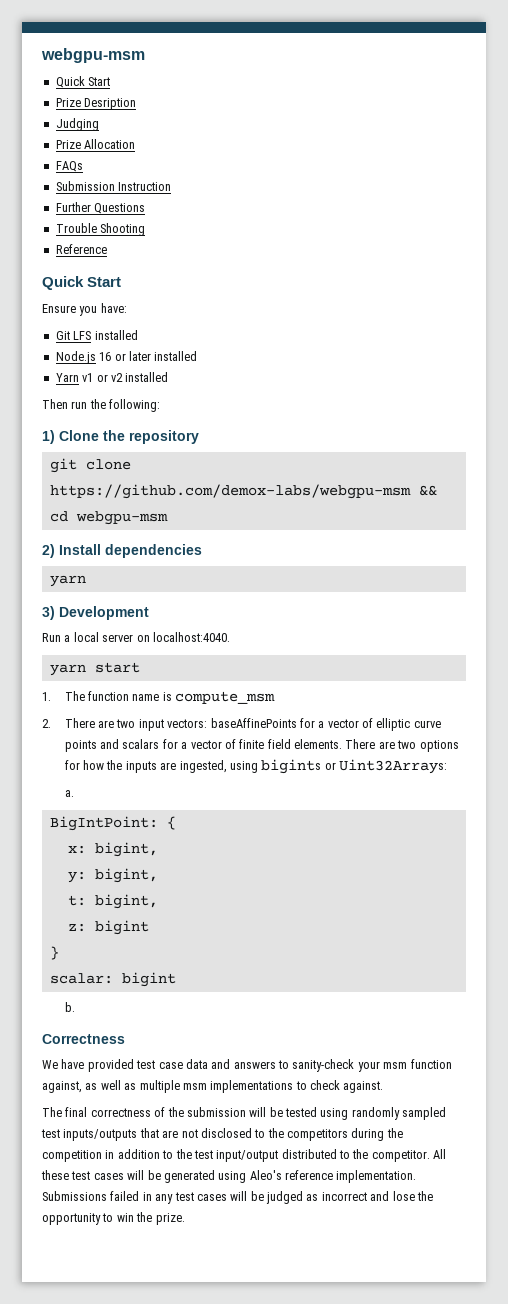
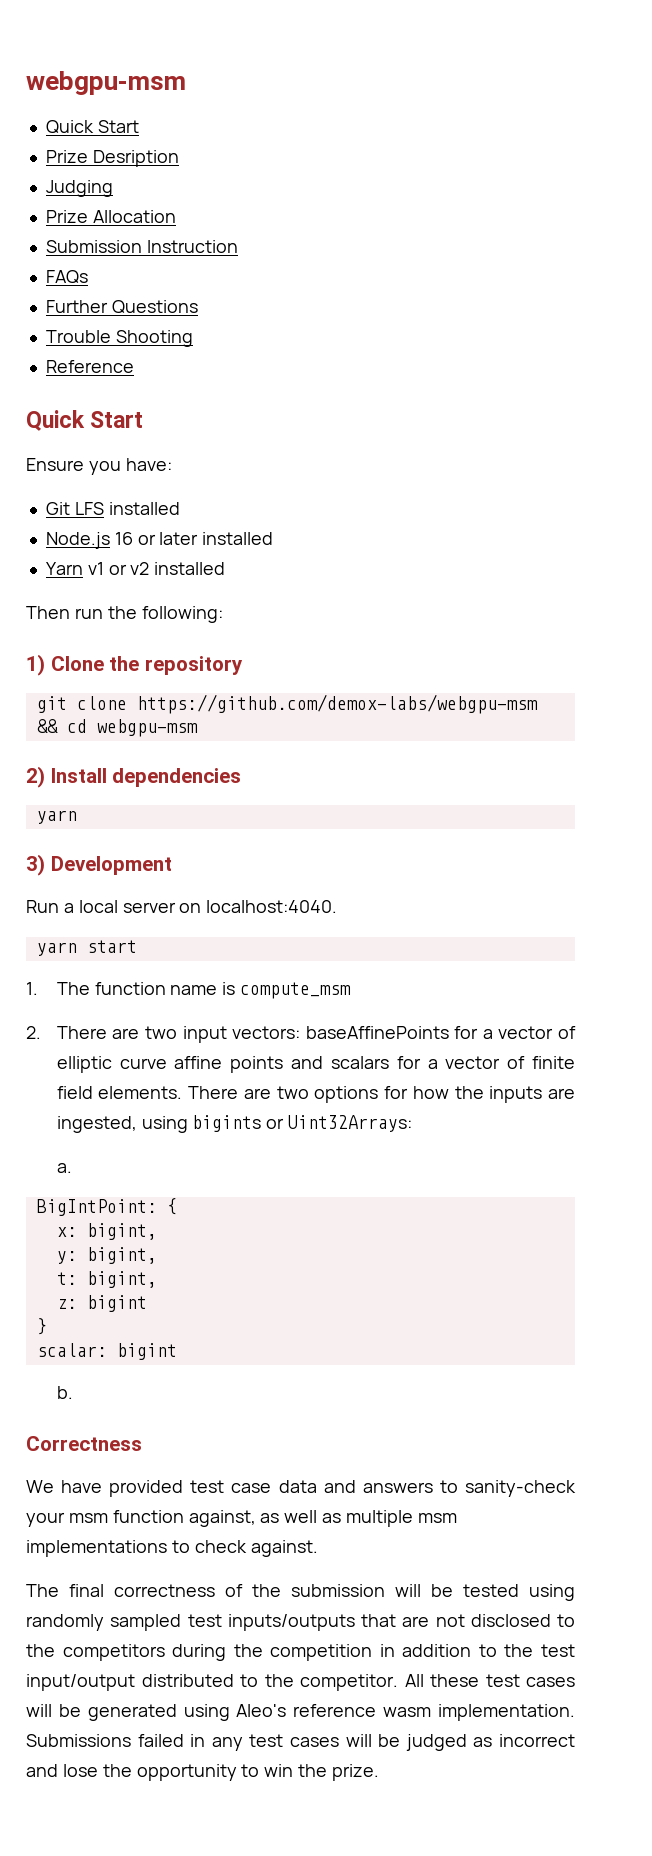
[55,161,83,172] // FAQs -> (176, 216) none
(172, 186) none -> [45,270,88,284] // FAQs
(441, 724) none -> [174,1056,223,1069] affine
(333, 1175) none -> [383,1707,432,1717] wasm

